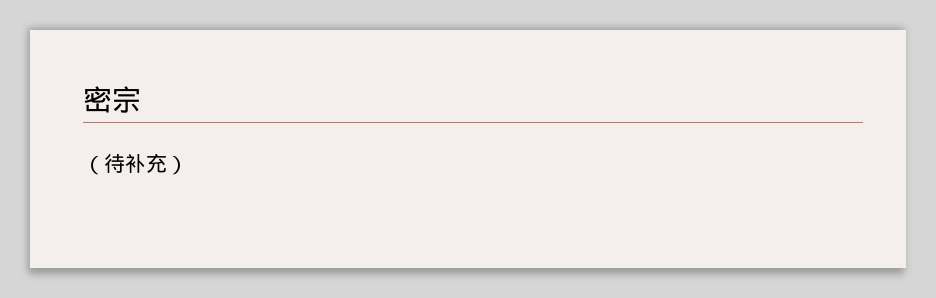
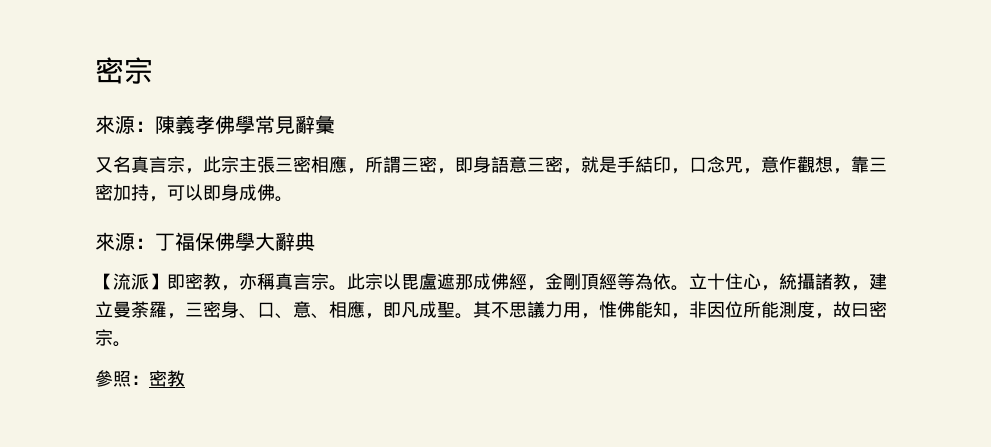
[83,153,188,175] （待补充） -> [95,115,335,134] [95,156,887,174] [95,184,293,202] [95,232,315,251] [95,273,887,291] [95,301,887,319] [95,329,131,347] [95,370,185,387] 來源：陳義孝佛學常見辭彙 // 又名真言宗，此宗主張三密相應，所謂三密，即身語意三密，就是手結印，口念咒，意作觀想，靠三密加持，可以即身成佛。 // 來源：丁福保佛學大辭典 // 【流派】即密教，亦稱真言宗。此宗以毘盧遮那成佛經，金剛頂經等為依。立十住心，統攝諸教，建立曼荼羅，三密身、口、意、相應，即凡成聖。其不思議力用，惟佛能知，非因位所能測度，故曰密宗。 // 參照：密教

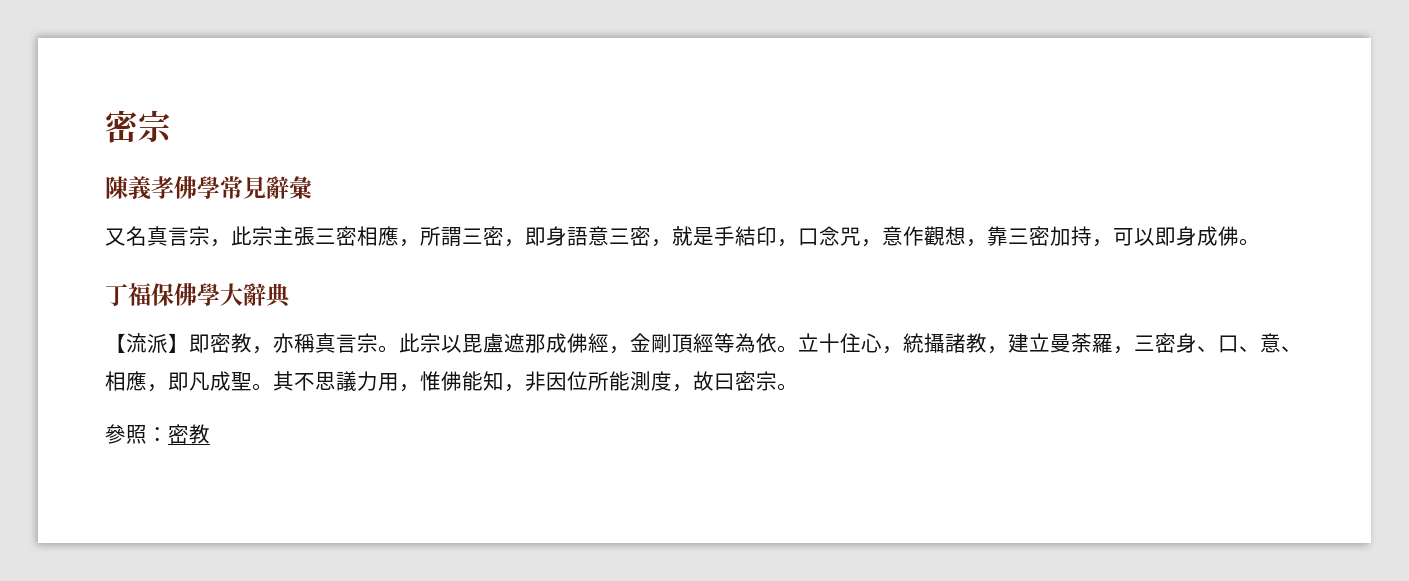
[95,115,155,134] 來源： -> (172, 126) none
[95,232,155,251] 來源： -> (1260, 242) none

